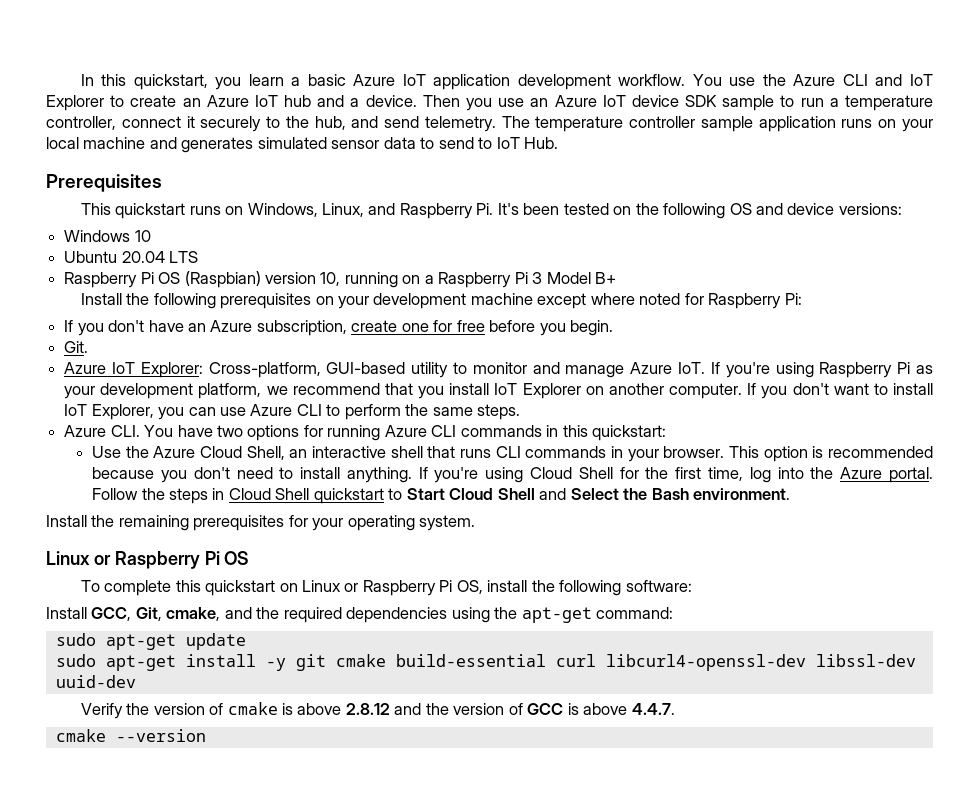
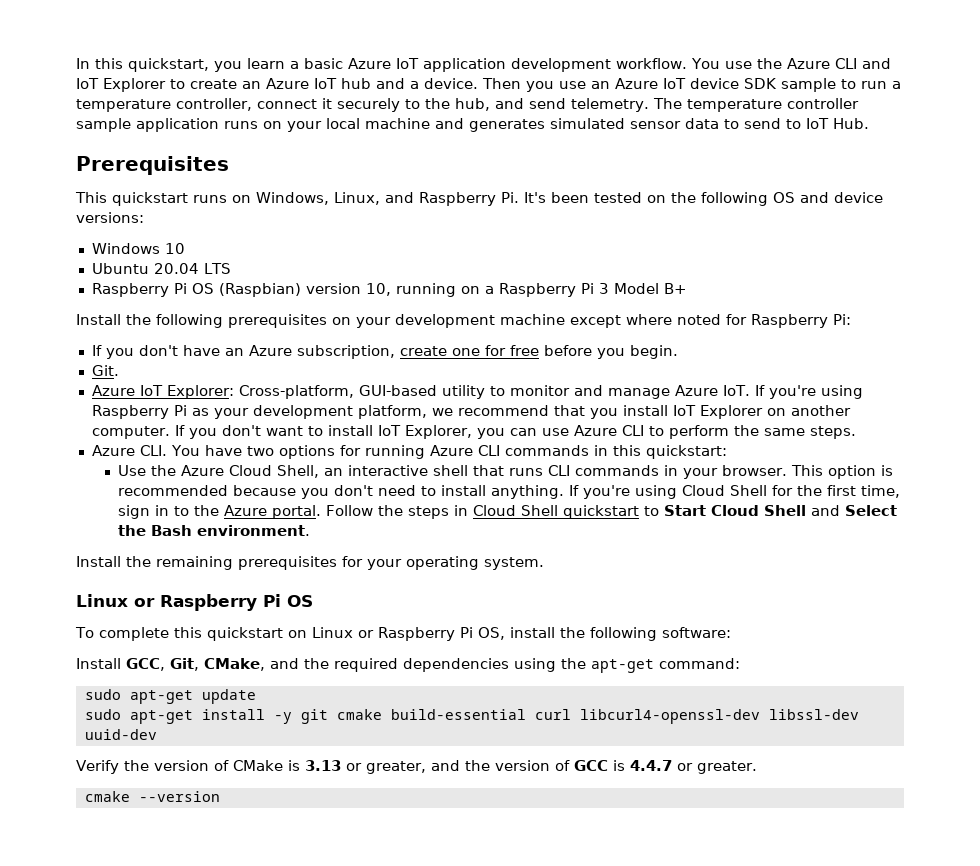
[749,467,804,483] log into -> [118,505,190,519] sign in to
[166,607,221,621] cmake, -> [204,658,265,671] CMake,
[227,702,390,715] cmake is above 2.8.12 -> [232,760,426,774] CMake is 3.13 or greater,
[583,703,675,715] above 4.4.7. -> [629,760,757,774] 4.4.7 or greater.

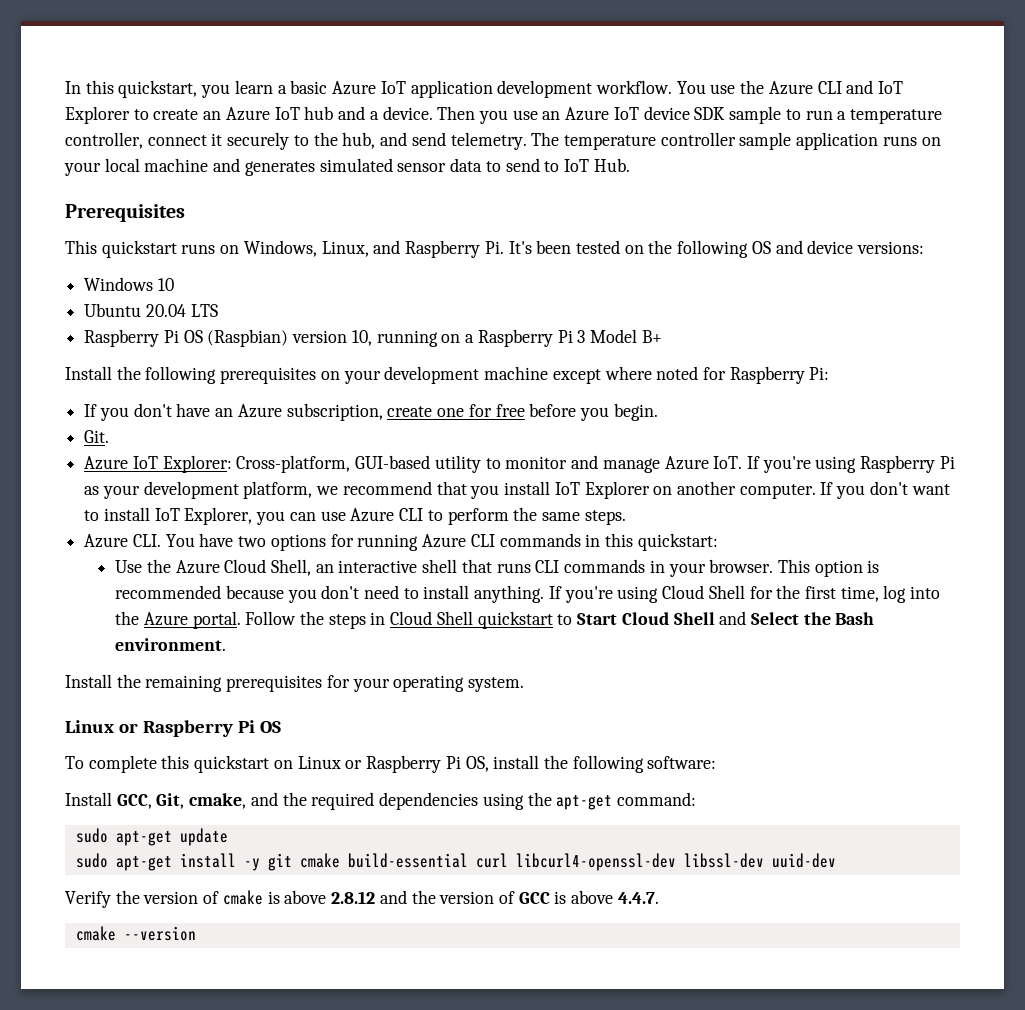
[118,505,190,519] sign in to -> [883,585,941,603] log into
[204,658,265,671] CMake, -> [189,793,247,809] cmake,
[232,760,426,774] CMake is 3.13 or greater, -> [222,890,376,905] cmake is above 2.8.12
[629,760,757,774] 4.4.7 or greater. -> [571,890,659,904] above 4.4.7.

